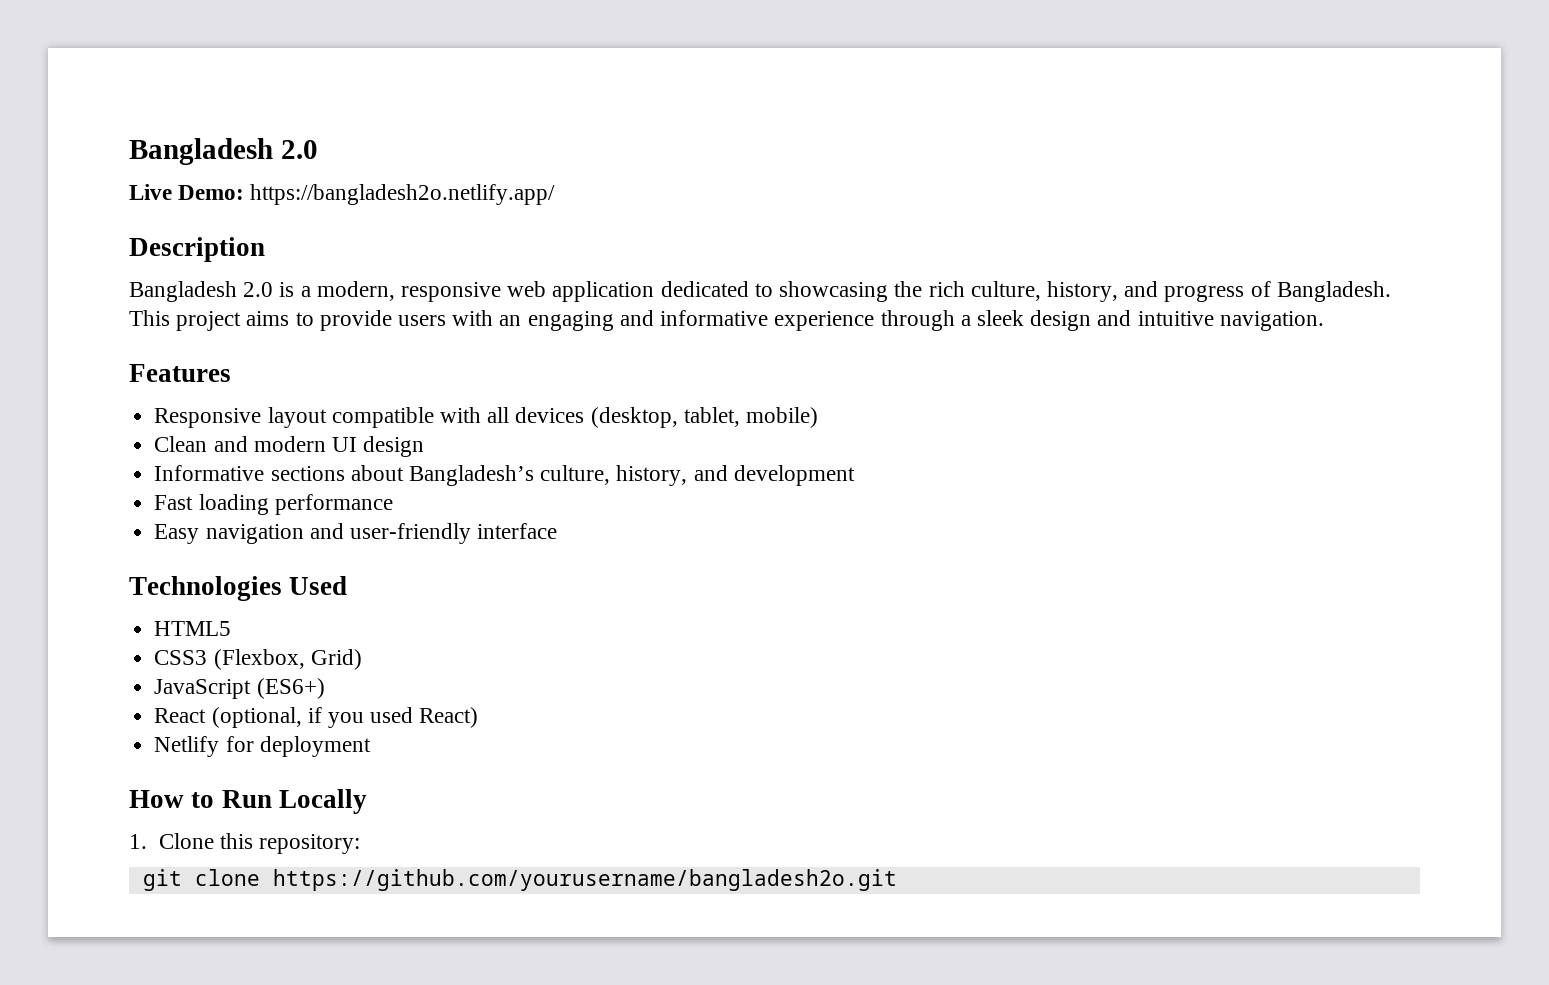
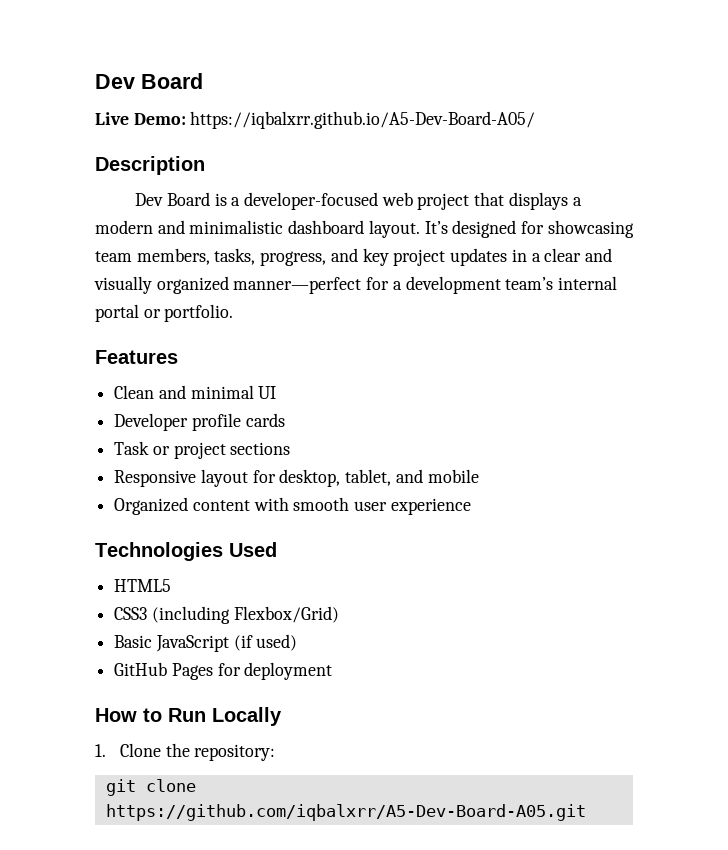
[129,138,318,165] Bangladesh 2.0 -> [95,73,203,89] Dev Board
[250,184,556,205] https://bangladesh2o.netlify.app/ -> [190,111,536,129] https://iqbalxrr.github.io/A5-Dev-Board-A05/
[129,281,1391,302] [129,310,1324,331] [129,364,231,382] [154,407,818,428] [154,436,425,457] [154,465,855,486] [154,494,393,515] [154,523,558,544] [129,576,348,601] [154,621,232,636] [154,649,362,670] [154,678,325,699] [154,707,479,728] [154,736,220,757] Bangladesh 2.0 is a modern, responsive web application dedicated to showcasing the rich culture, history, and progress of Bangladesh. This project aims to provide users with an engaging and informative experience through a sleek design and intuitive navigation. // Features // Responsive layout compatible with all devices (desktop, tablet, mobile) // Clean and modern UI design // Informative sections about Bangladesh’s culture, history, and development // Fast loading performance // Easy navigation and user-friendly interface // Technologies Used // HTML5 // CSS3 (Flexbox, Grid) // JavaScript (ES6+) // React (optional, if you used React) // Netlify -> [135,192,582,210] [95,220,634,238] [95,248,612,266] [94,276,618,294] [95,304,234,322] [95,350,178,364] [114,385,277,399] [114,413,285,431] [114,441,291,459] [114,469,479,487] [114,497,471,515] [95,542,277,561] [114,579,172,592] [114,606,339,624] [114,634,298,652] [114,662,213,680] Dev Board is a developer-focused web project that displays a modern and minimalistic dashboard layout. It’s designed for showcasing team members, tasks, progress, and key project updates in a clear and visually organized manner—perfect for a development team’s internal portal or portfolio. // Features // Clean and minimal UI // Developer profile cards // Task or project sections // Responsive layout for desktop, tablet, and mobile // Organized content with smooth user experience // Technologies Used // HTML5 // CSS3 (including Flexbox/Grid) // Basic JavaScript (if used) // GitHub Pages
[220,833,254,849] this -> [165,743,190,757] the
[272,869,897,891] https://github.com/yourusername/bangladesh2o.git -> [105,804,586,821] https://github.com/iqbalxrr/A5-Dev-Board-A05.git

